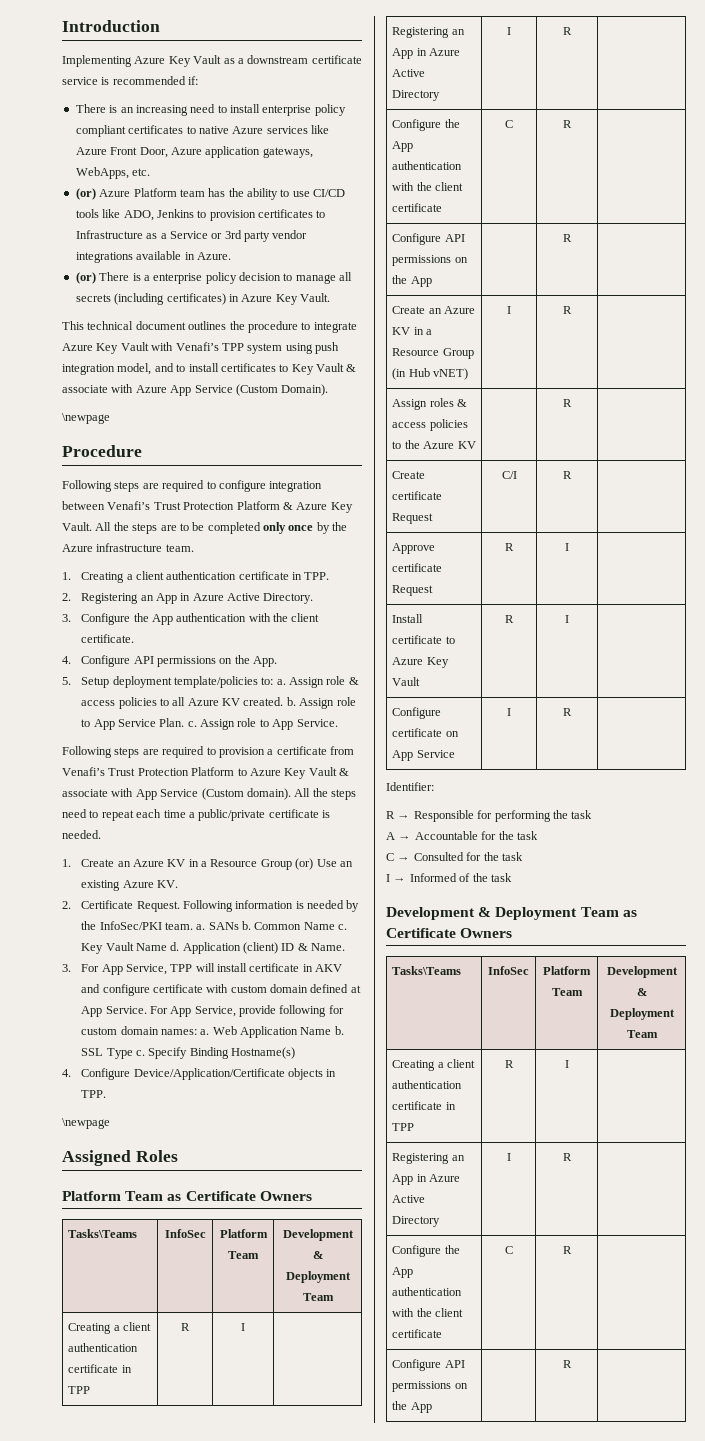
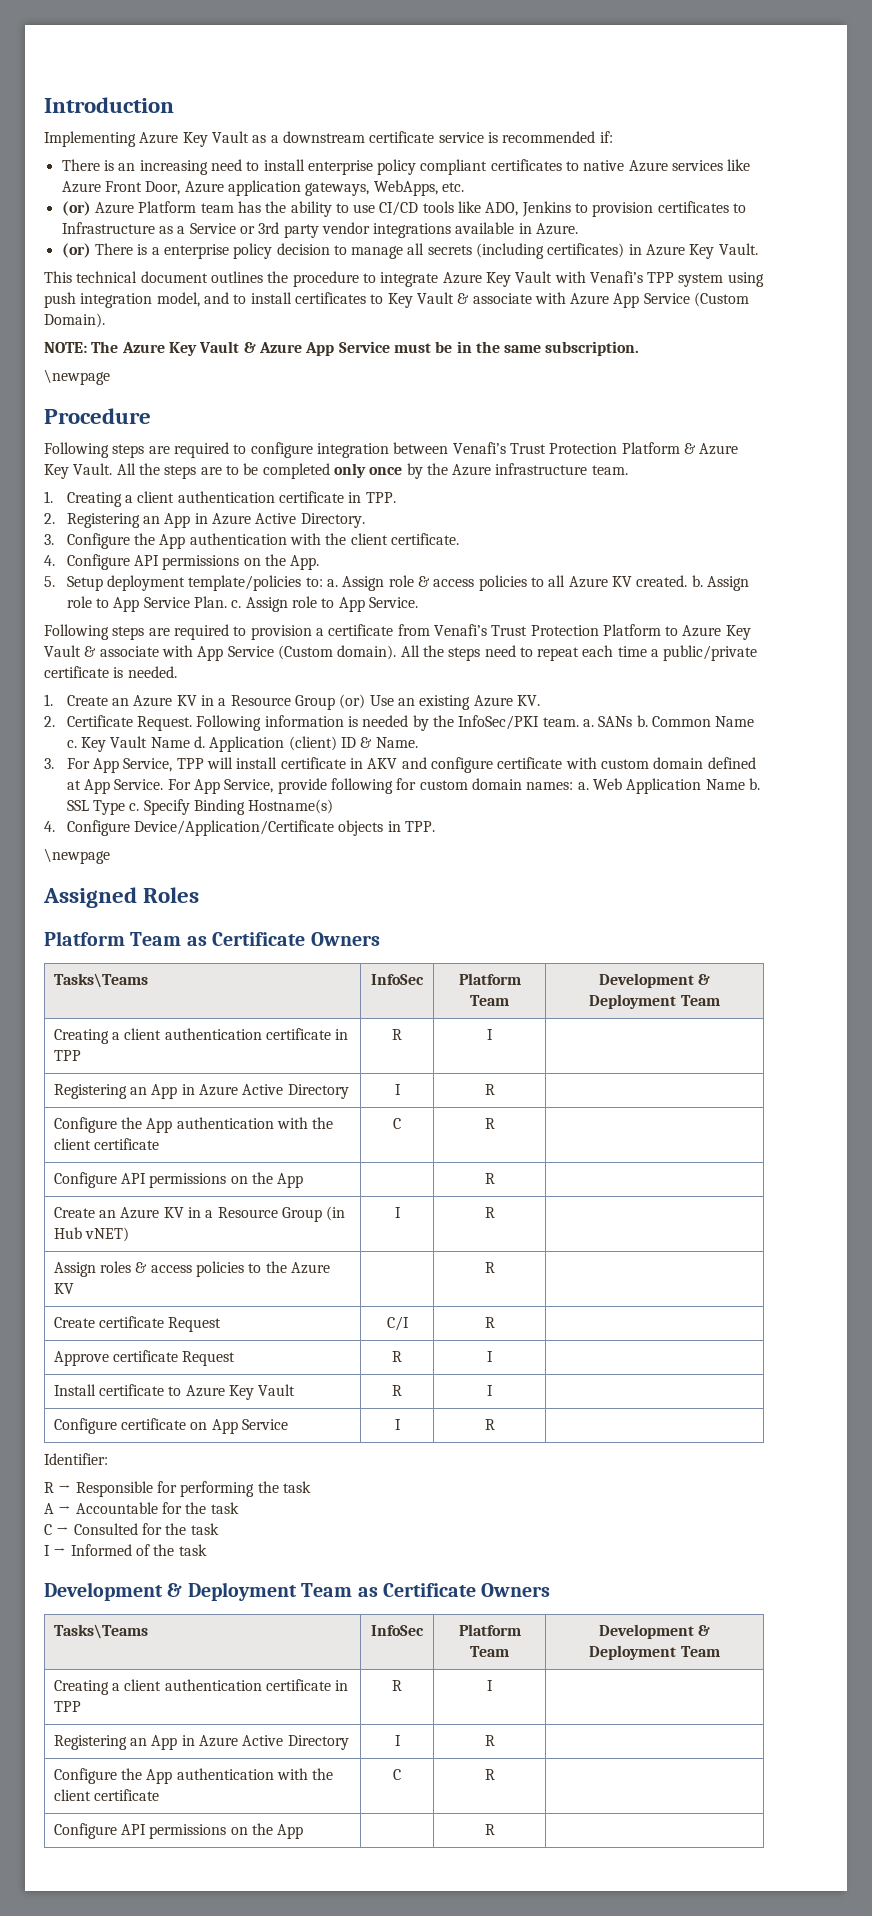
(329, 390) none -> [44,341,640,356] // NOTE: The Azure Key Vault & Azure App Service must be in the same subscription.

